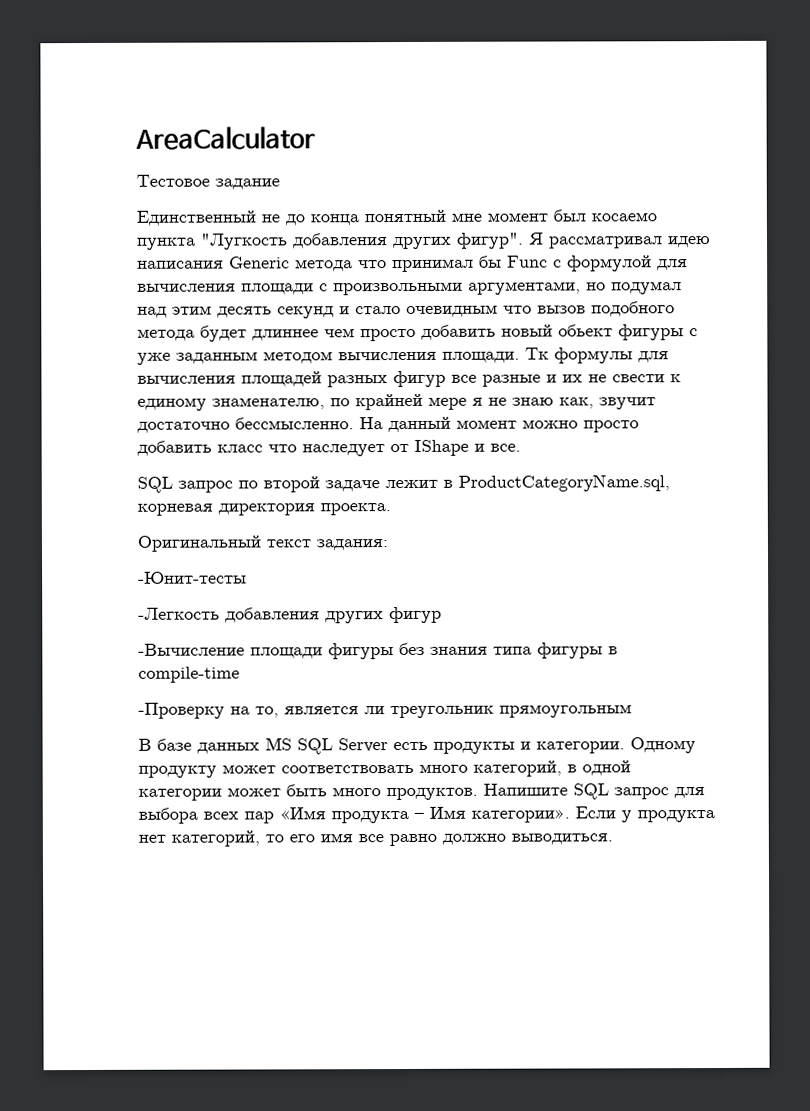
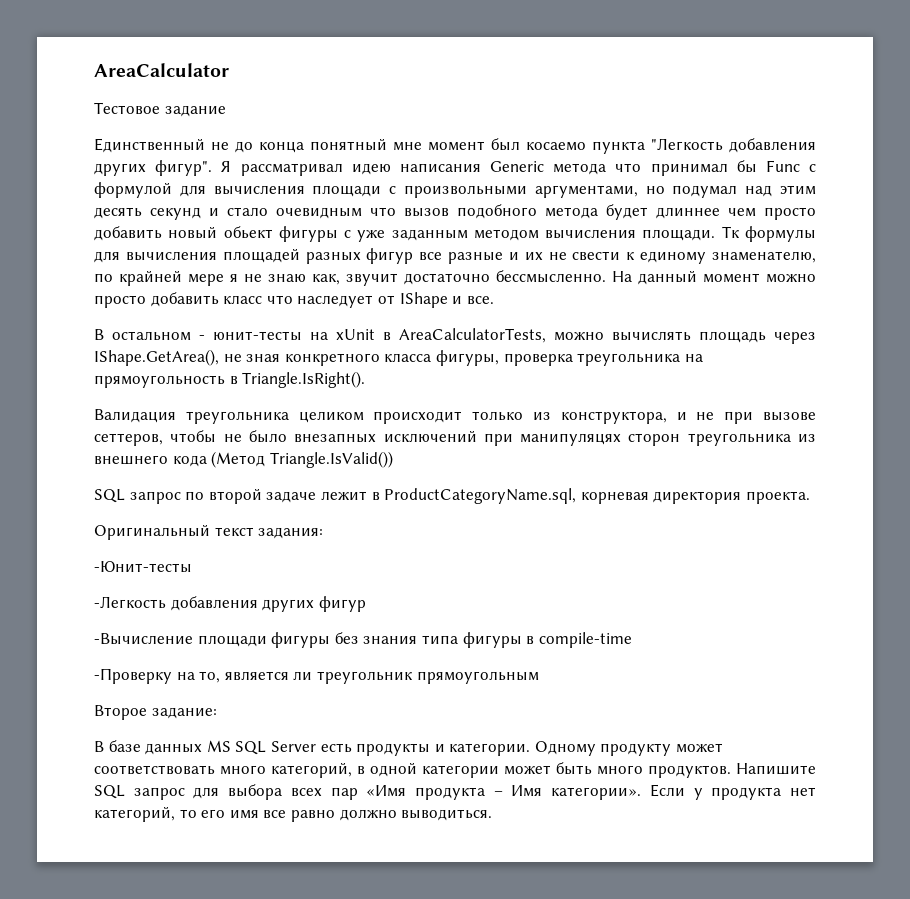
[200,233,288,250] "Лугкость -> [651,138,723,151] "Легкость
(521, 447) none -> [94,328,816,344] [94,349,703,366] [94,371,366,388] [94,409,816,424] [94,430,816,446] [94,451,393,468] // В остальном - юнит-тесты на xUnit в AreaCalculatorTests, можно вычислять площадь через IShape.GetArea(), не зная конкретного класса фигуры, проверка треугольника на прямоугольность в Triangle.IsRight(). // Валидация треугольника целиком происходит только из конструктора, и не при вызове сеттеров, чтобы не было внезапных исключений при манипуляцях сторон треугольника из внешнего кода (Метод Triangle.IsValid())
(632, 711) none -> [94,705,217,720] // Второе задание:

